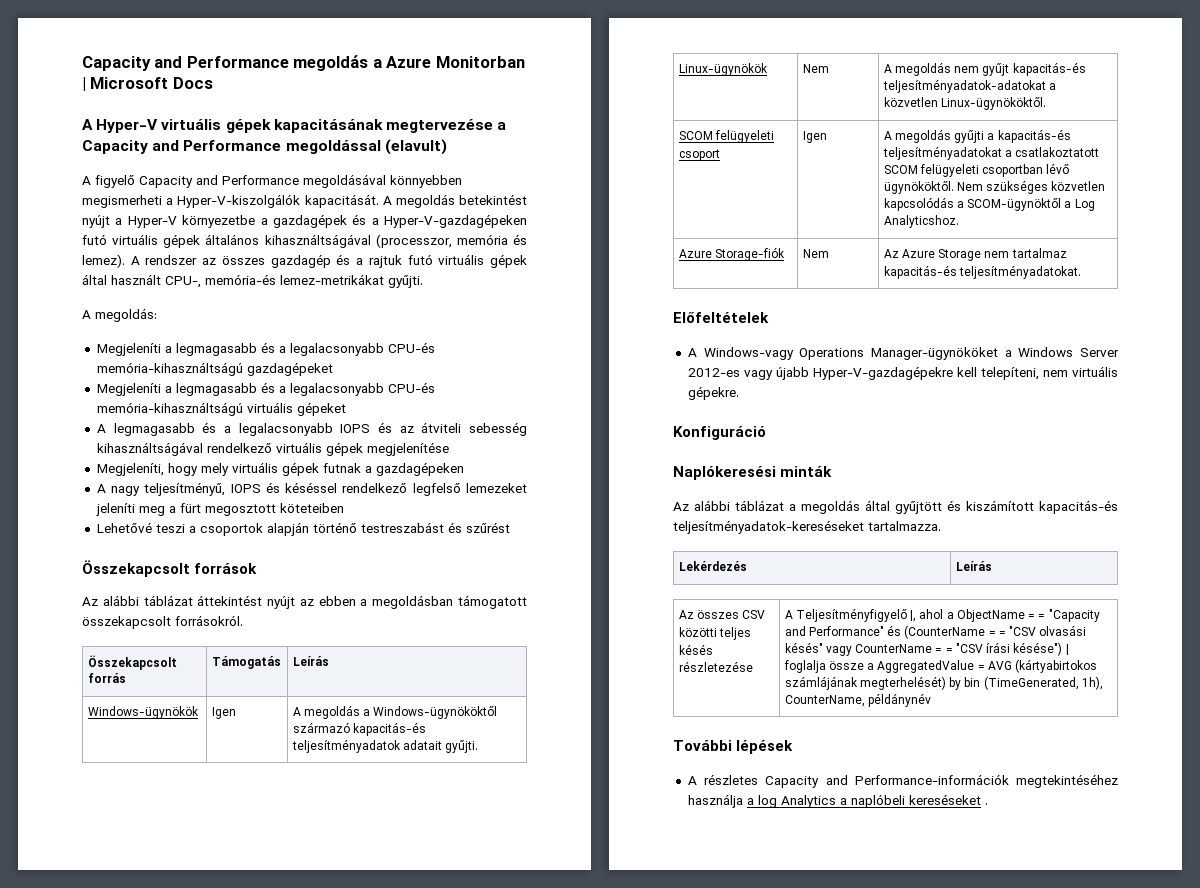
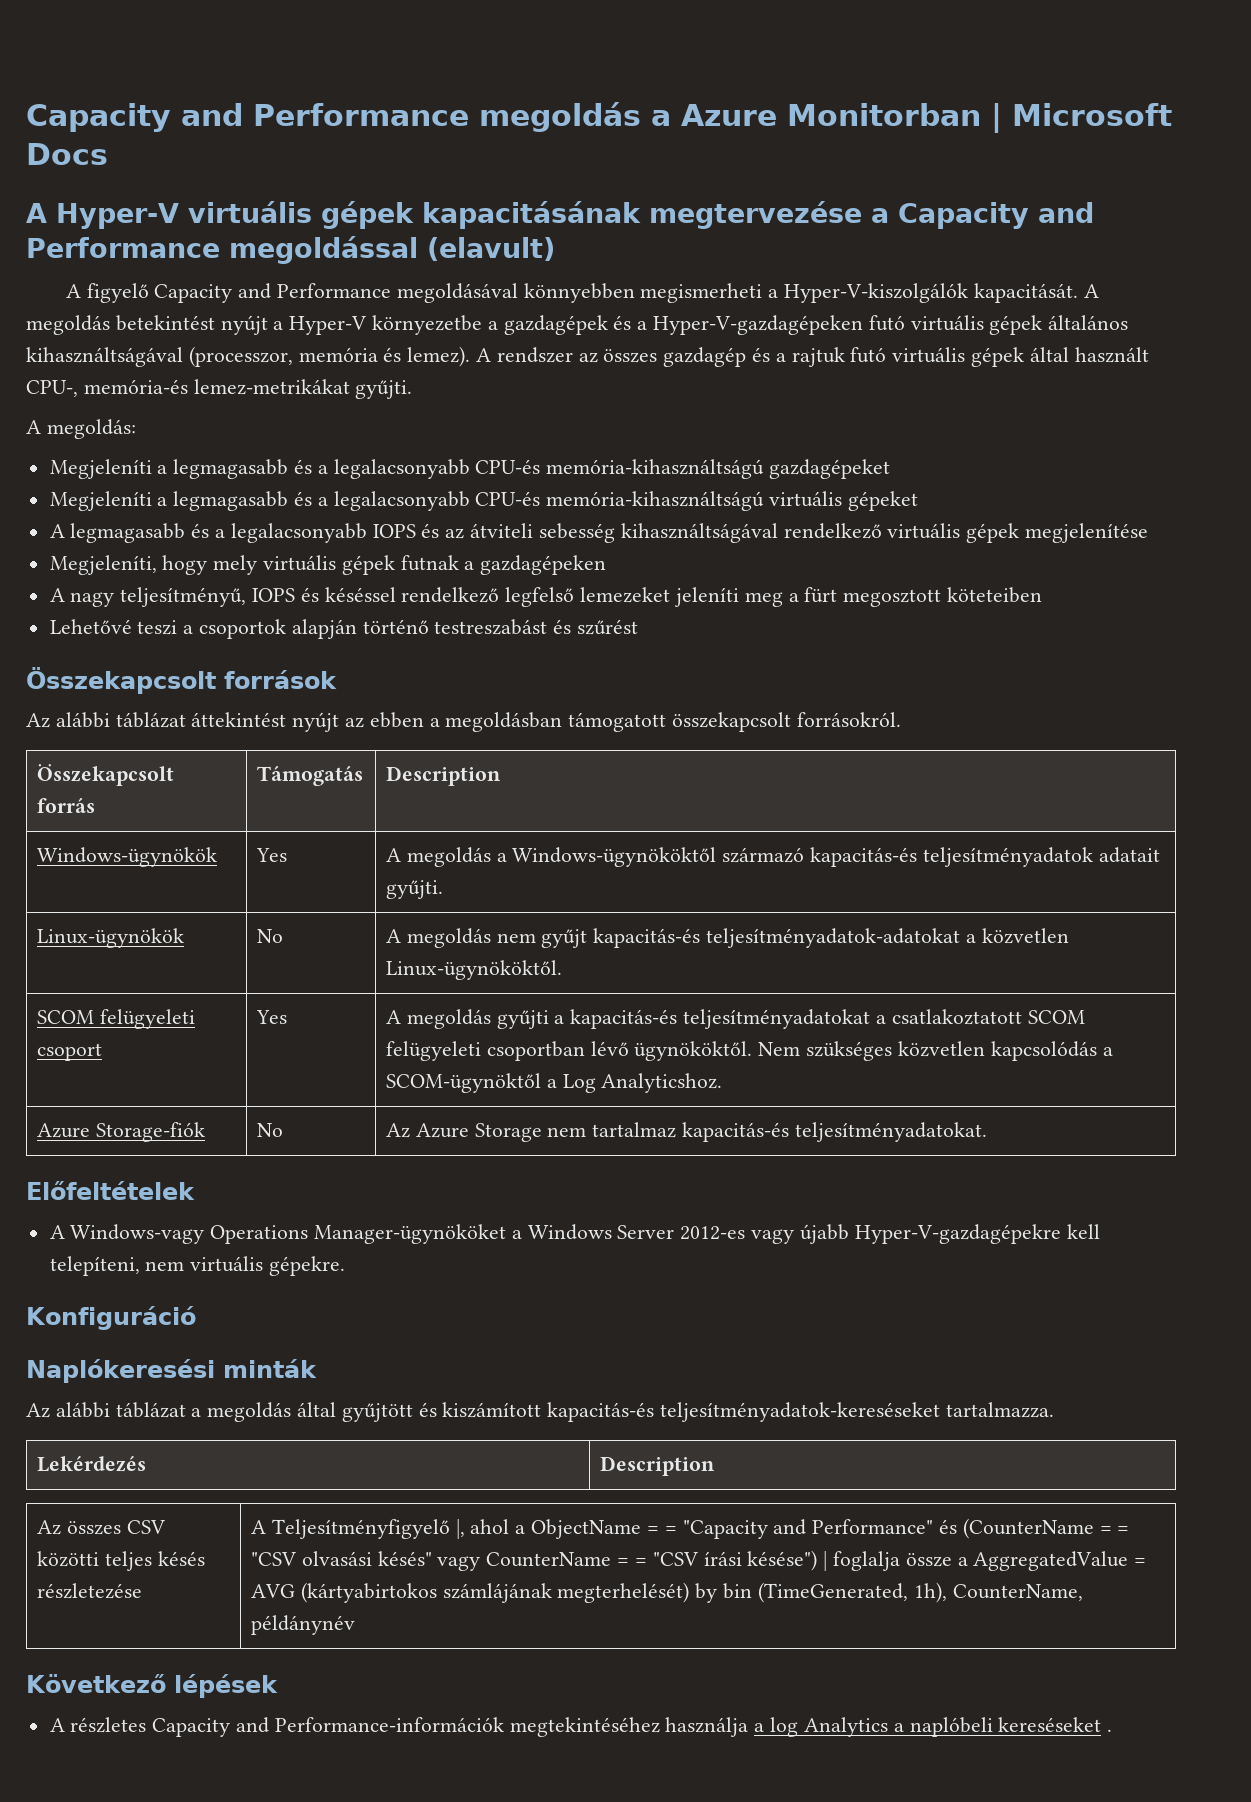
[292,656,329,666] Leírás -> [386,766,502,786] Description
[211,707,236,719] Igen -> [256,848,288,862] Yes
[802,64,829,73] Nem -> [257,929,284,943] No
[802,131,827,143] Igen -> [256,1010,288,1024] Yes
[802,249,829,258] Nem -> [257,1123,284,1137] No
[955,561,992,571] Leírás -> [600,1456,716,1476] Description
[673,740,732,751] További -> [26,1674,166,1693] Következő

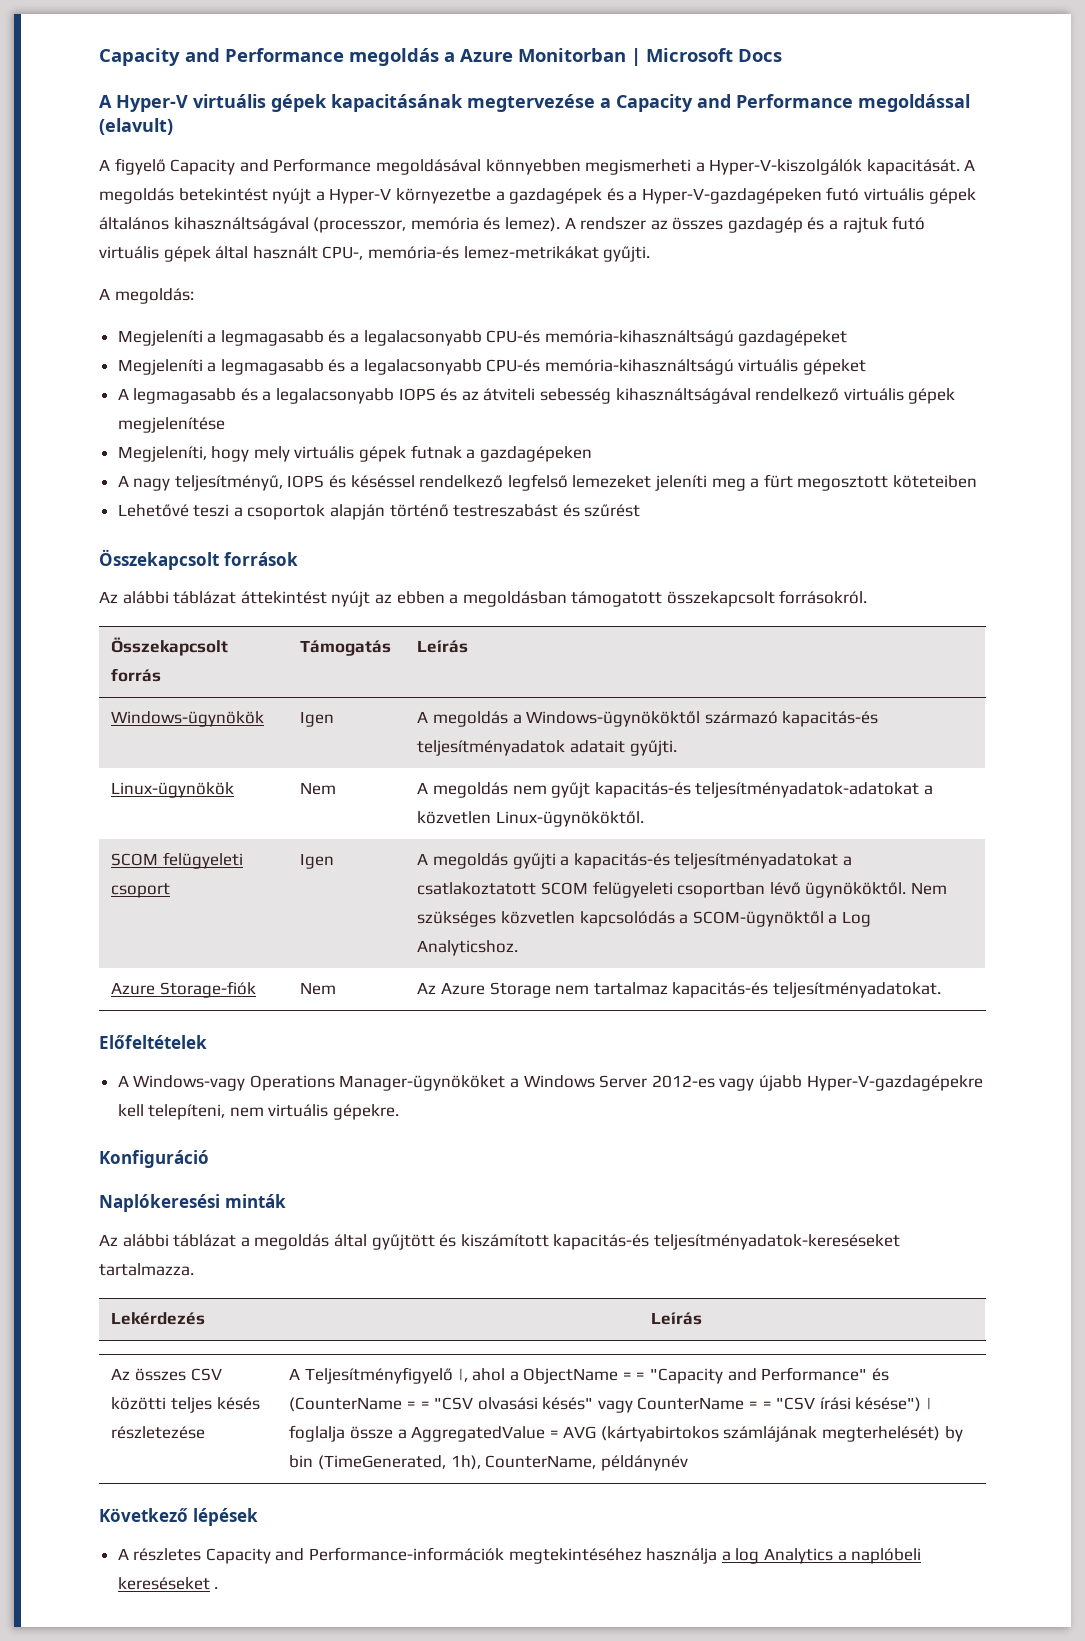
[386,766,502,786] Description -> [417,640,469,653] Leírás
[256,848,288,862] Yes -> [300,711,335,727] Igen
[257,929,284,943] No -> [300,782,337,795] Nem
[256,1010,288,1024] Yes -> [300,853,335,869] Igen
[257,1123,284,1137] No -> [300,982,337,995] Nem
[600,1456,716,1476] Description -> [651,1312,703,1325] Leírás

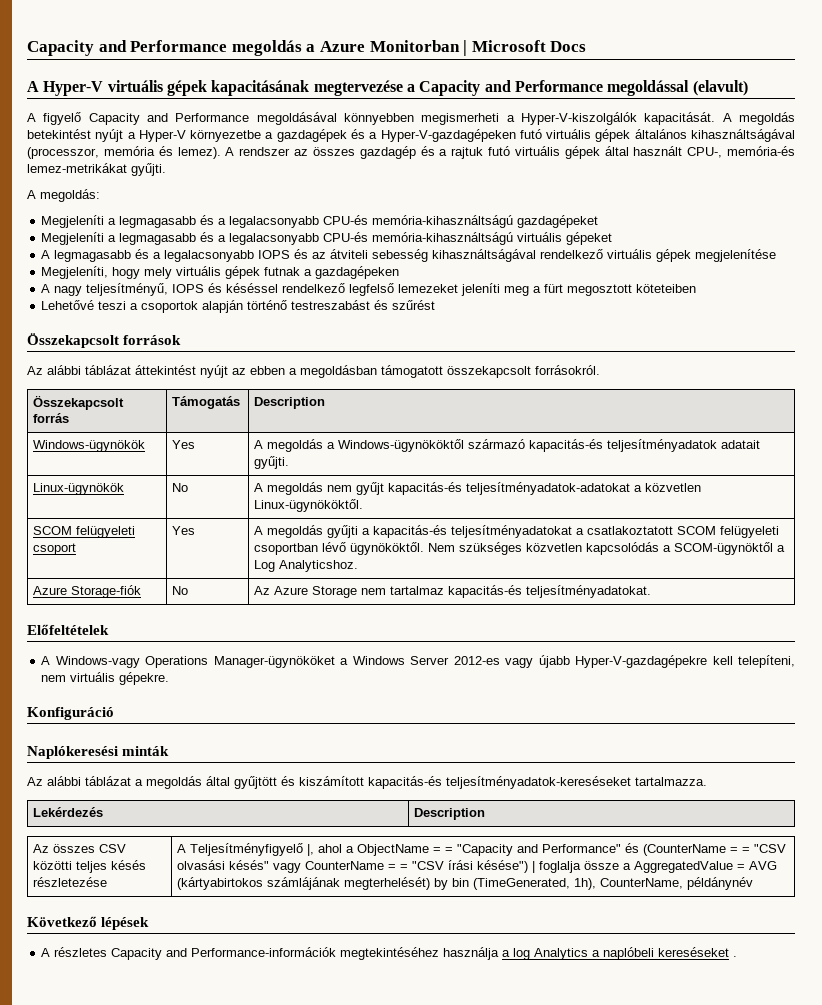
[417,640,469,653] Leírás -> [254,397,326,409] Description
[300,711,335,727] Igen -> [172,440,196,449] Yes
[300,782,337,795] Nem -> [172,483,189,492] No
[300,853,335,869] Igen -> [172,526,196,535] Yes
[300,982,337,995] Nem -> [172,586,189,595] No
[651,1312,703,1325] Leírás -> [414,808,486,820] Description

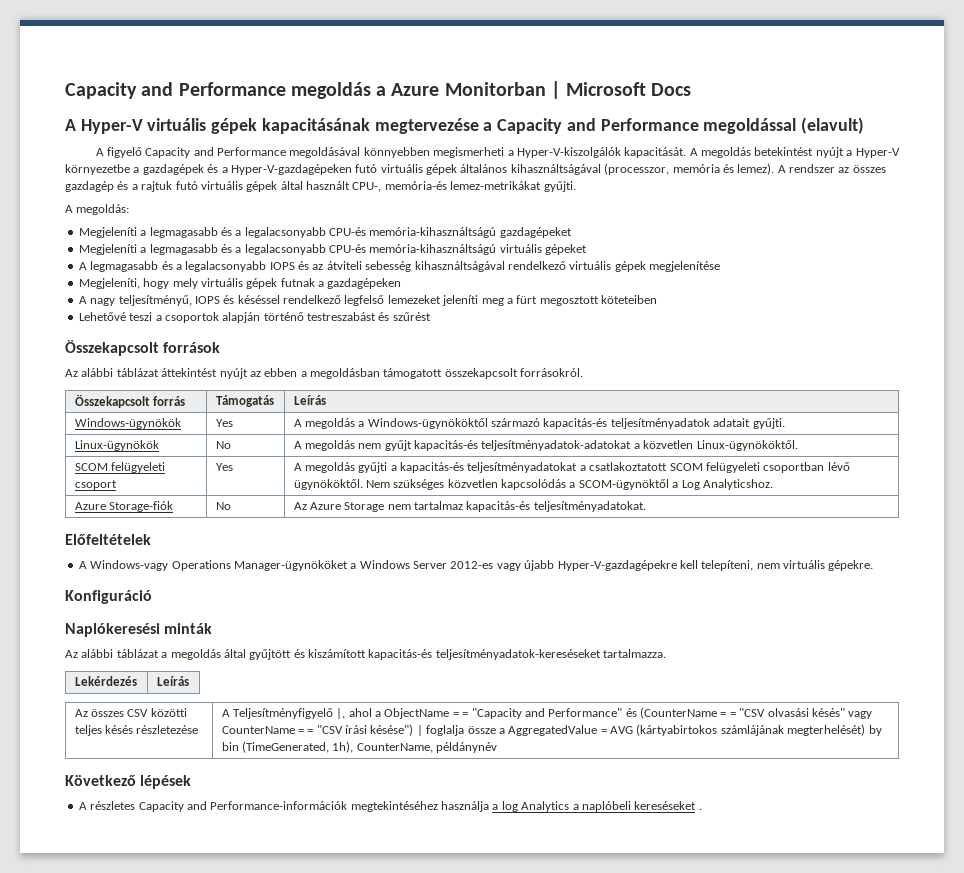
[254,397,326,409] Description -> [293,395,326,405] Leírás
[414,808,486,820] Description -> [156,676,189,686] Leírás

